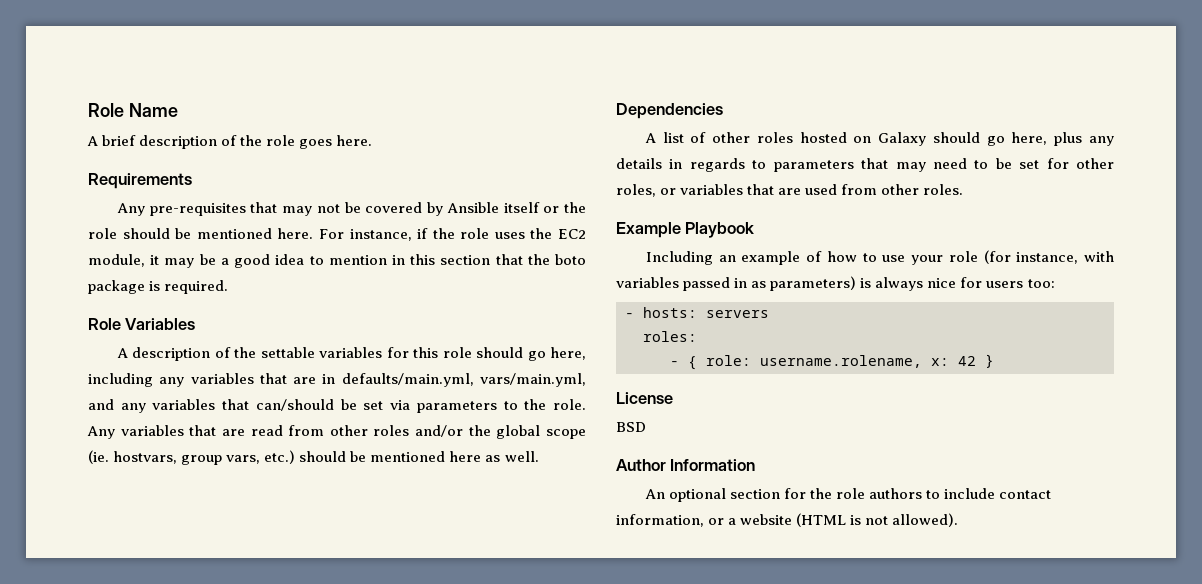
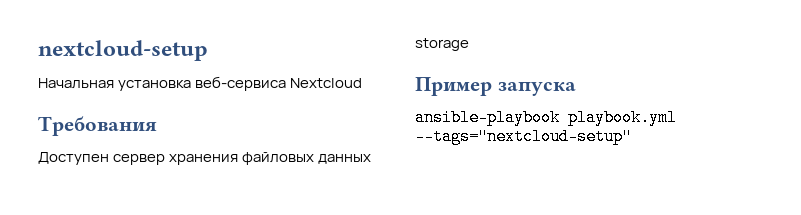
[88,103,178,117] [87,135,373,149] [88,173,192,189] [116,202,586,216] [88,228,586,241] [88,254,587,268] [88,280,229,294] [88,318,196,330] [116,347,587,361] [88,373,586,387] [88,399,587,413] [87,425,586,439] [88,450,539,465] [616,103,723,119] [644,132,1114,146] [616,158,1114,172] [616,184,964,197] [616,222,755,238] [645,250,1114,265] [616,276,1055,291] [625,307,769,318] [643,331,697,342] [670,354,994,370] [616,392,673,404] [616,422,646,432] [616,459,756,471] [644,488,1052,502] [616,513,959,527] Role Name // A brief description of the role goes here. // Requirements // Any pre-requisites that may not be covered by Ansible itself or the role should be mentioned here. For instance, if the role uses the EC2 module, it may be a good idea to mention in this section that the boto package is required. // Role Variables // A description of the settable variables for this role should go here, including any variables that are in defaults/main.yml, vars/main.yml, and any variables that can/should be set via parameters to the role. Any variables that are read from other roles and/or the global scope (ie. hostvars, group vars, etc.) should be mentioned here as well. // Dependencies // A list of other roles hosted on Galaxy should go here, plus any details in regards to parameters that may need to be set for other roles, or variables that are used from other roles. // Example Playbook // Including an example of how to use your role (for instance, with variables passed in as parameters) is always nice for users too: // - hosts: servers // roles: // - { role: username.rolename, x: 42 } // License // BSD // Author Information // An optional section for the role authors to include contact information, or a website (HTML is not allowed). -> [38,40,208,61] [38,76,363,91] [38,116,157,136] [38,152,372,165] [415,38,469,51] [415,77,576,96] [415,109,677,126] [415,128,632,145] nextcloud-setup // Начальная установка веб-сервиса Nextcloud // Требования // Доступен сервер хранения файловых данных storage // Пример запуска // ansible-playbook playbook.yml --tags="nextcloud-setup"

